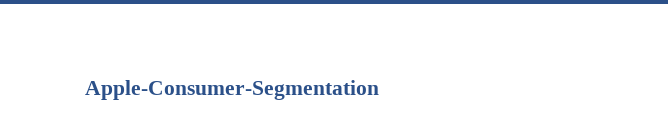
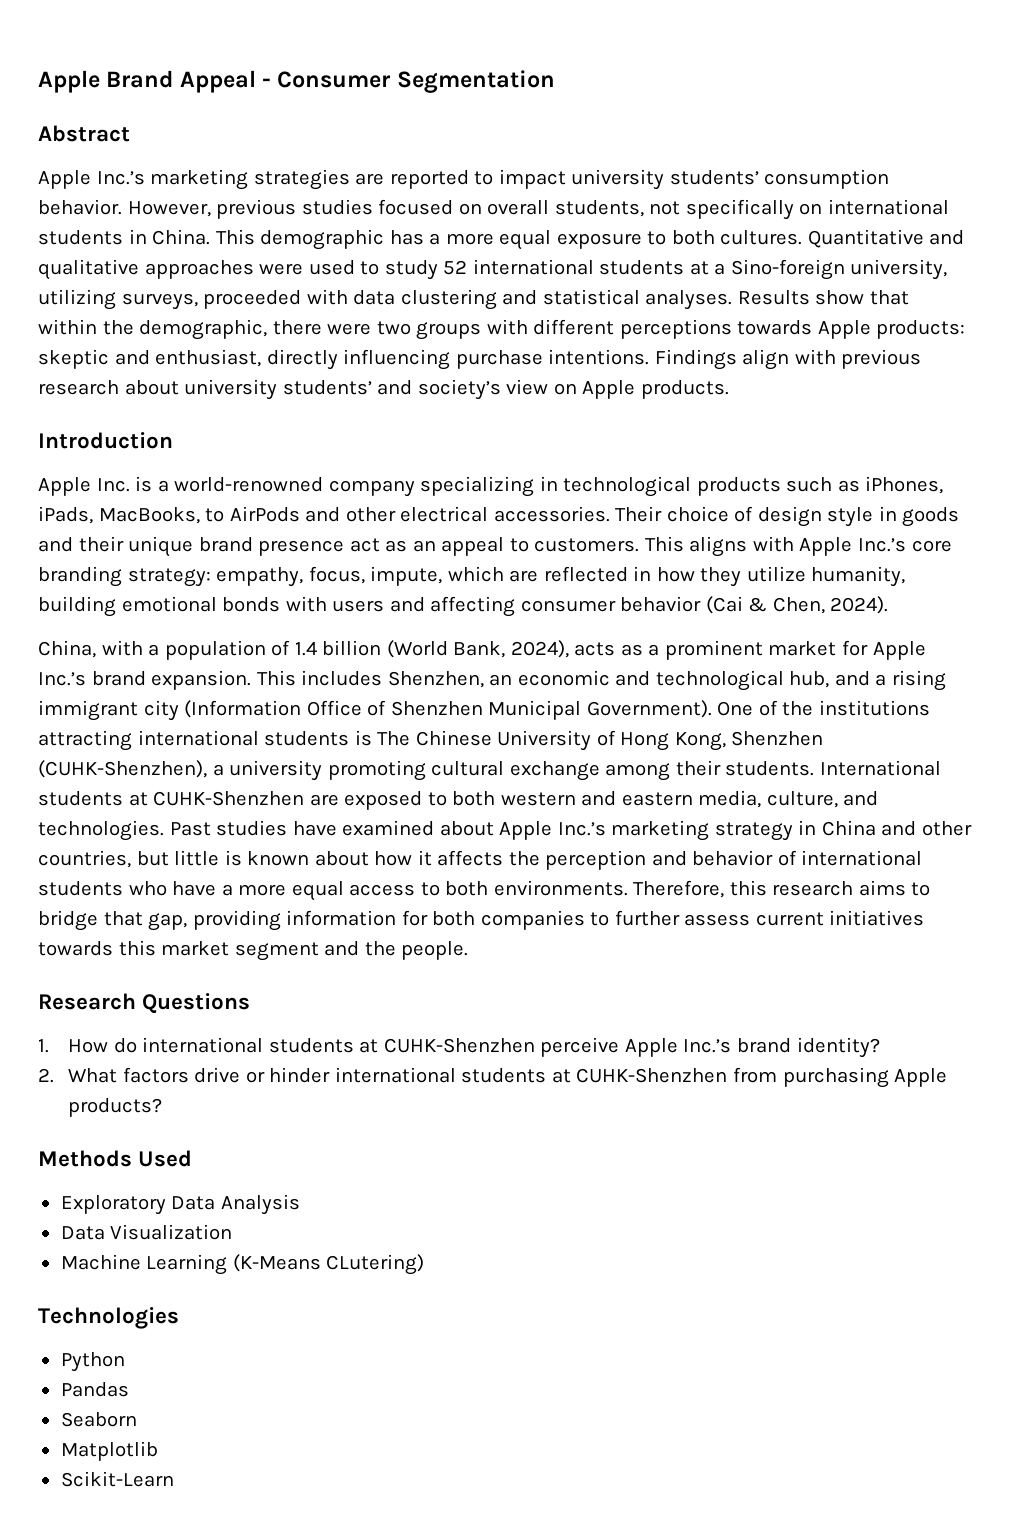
[85,80,379,100] Apple-Consumer-Segmentation -> [38,70,555,93] [38,125,130,142] [38,169,890,190] [38,199,949,220] [38,229,965,250] [38,259,948,280] [38,289,909,310] [38,319,966,340] [38,349,922,370] [38,379,729,400] [38,432,173,449] [38,476,944,497] [38,506,960,527] [38,536,952,557] [38,566,906,587] [38,596,889,617] [38,640,926,660] [38,670,946,691] [38,700,930,721] [38,730,824,751] [38,760,941,781] [38,790,879,810] [38,820,972,841] [38,850,923,870] [38,880,931,901] [38,910,925,931] [38,940,469,961] [38,993,251,1014] [38,1037,880,1058] [38,1067,948,1088] [68,1098,163,1117] [38,1150,193,1167] [60,1194,300,1215] [60,1224,233,1240] [60,1254,425,1275] [38,1307,179,1329] [60,1352,125,1372] [60,1382,129,1397] [60,1412,137,1427] [60,1441,158,1461] [60,1471,174,1487] Apple Brand Appeal - Consumer Segmentation // Abstract // Apple Inc.’s marketing strategies are reported to impact university students’ consumption behavior. However, previous studies focused on overall students, not specifically on international students in China. This demographic has a more equal exposure to both cultures. Quantitative and qualitative approaches were used to study 52 international students at a Sino-foreign university, utilizing surveys, proceeded with data clustering and statistical analyses. Results show that within the demographic, there were two groups with different perceptions towards Apple products: skeptic and enthusiast, directly influencing purchase intentions. Findings align with previous research about university students’ and society’s view on Apple products. // Introduction // Apple Inc. is a world-renowned company specializing in technological products such as iPhones, iPads, MacBooks, to AirPods and other electrical accessories. Their choice of design style in goods and their unique brand presence act as an appeal to customers. This aligns with Apple Inc.’s core branding strategy: empathy, focus, impute, which are reflected in how they utilize humanity, building emotional bonds with users and affecting consumer behavior (Cai & Chen, 2024). // China, with a population of 1.4 billion (World Bank, 2024), acts as a prominent market for Apple Inc.’s brand expansion. This includes Shenzhen, an economic and technological hub, and a rising immigrant city (Information Office of Shenzhen Municipal Government). One of the institutions attracting international students is The Chinese University of Hong Kong, Shenzhen (CUHK-Shenzhen), a university promoting cultural exchange among their students. International students at CUHK-Shenzhen are exposed to both western and eastern media, culture, and technologies. Past studies have examined about Apple Inc.’s marketing strategy in China and other countries, but little is known about how it affects the perception and behavior of international students who have a more equal access to both environments. Therefore, this research aims to bridge that gap, providing information for both companies to further assess current initiatives towards this market segment and the people. // Research Questions // 1. How do international students at CUHK-Shenzhen perceive Apple Inc.’s brand identity? // 2. What factors drive or hinder international students at CUHK-Shenzhen from purchasing Apple products? // Methods Used // Exploratory Data Analysis // Data Visualization // Machine Learning (K-Means CLutering) // Technologies // Python // Pandas // Seaborn // Matplotlib // Scikit-Learn

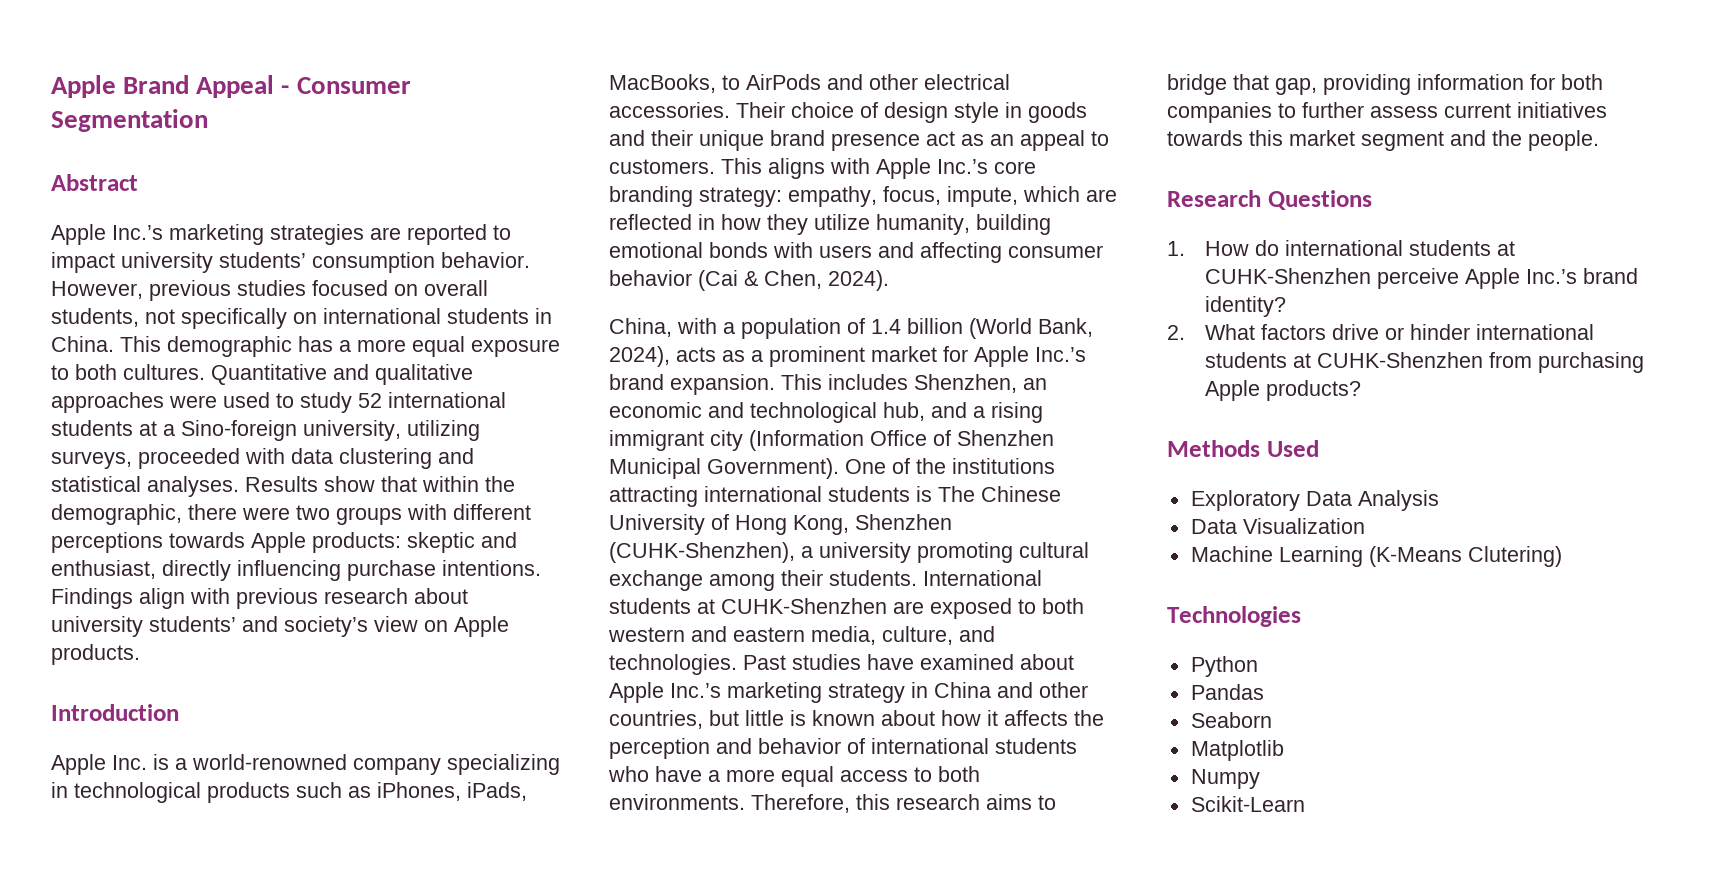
[326,1254,425,1275] CLutering) -> [1467,546,1562,567] Clutering)
(158, 1451) none -> [1190,769,1260,789] // Numpy

